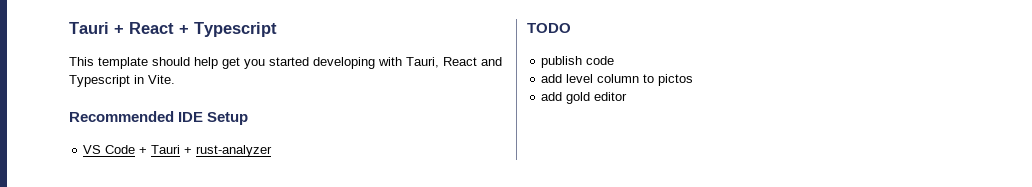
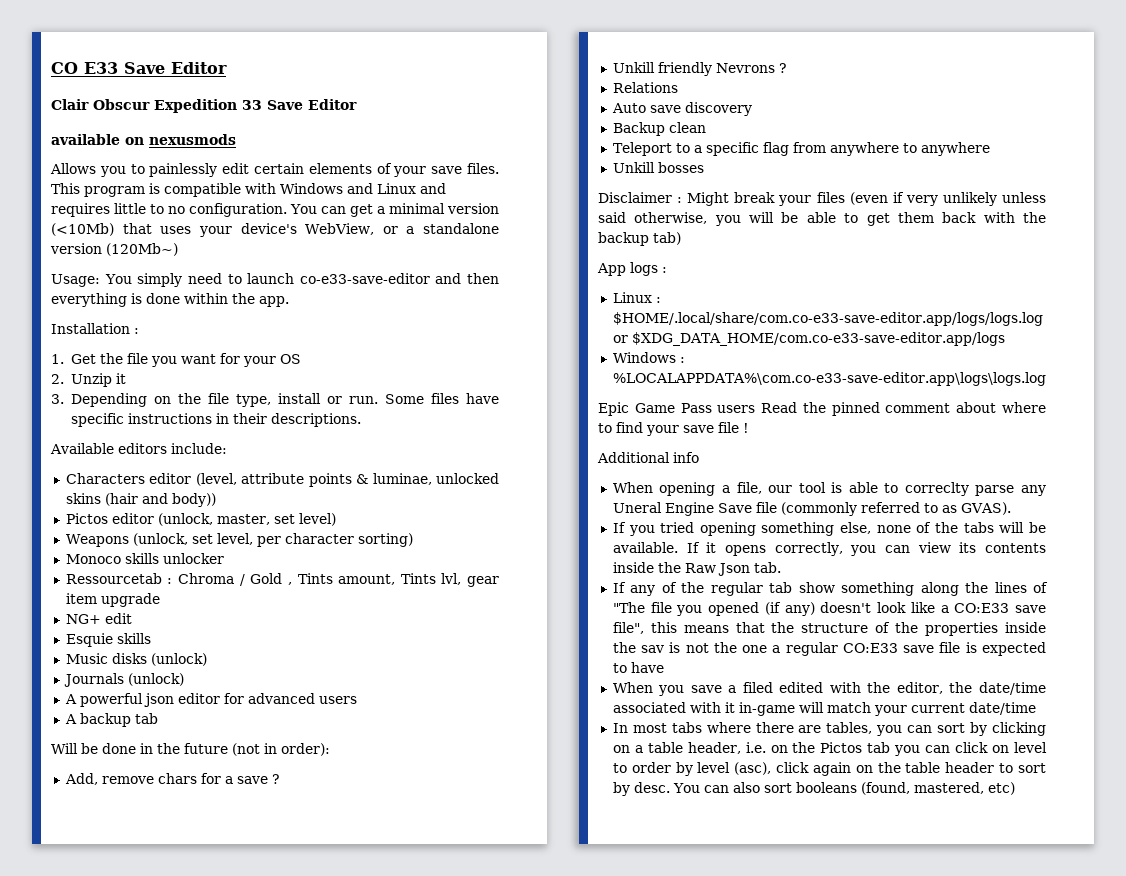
[69,22,277,37] [69,57,502,69] [69,75,175,87] [69,111,249,125] [83,145,273,157] [527,23,571,33] [541,56,615,68] [541,74,694,86] [541,92,628,104] Tauri + React + Typescript // This template should help get you started developing with Tauri, React and Typescript in Vite. // Recommended IDE Setup // VS Code + Tauri + rust-analyzer // TODO // publish code // add level column to pictos // add gold editor -> [51,62,227,74] [51,99,357,113] [51,134,236,145] [50,163,500,177] [51,183,446,197] [51,203,499,217] [51,223,499,237] [50,243,178,256] [51,273,499,287] [51,293,289,307] [51,323,139,334] [51,353,301,367] [51,373,126,387] [51,393,499,407] [70,413,361,427] [50,443,227,454] [65,473,499,487] [65,493,216,507] [65,513,336,526] [65,533,413,547] [65,553,224,564] [65,573,500,587] [65,593,160,607] [65,613,132,624] [65,633,151,647] [65,653,207,666] [63,673,184,687] [64,693,357,707] [64,713,158,727] [51,743,330,756] [64,773,280,785] [612,62,787,76] [612,82,678,93] [611,102,752,116] [612,122,706,136] [612,142,990,156] [612,162,704,173] [598,192,1046,206] [598,212,1046,226] [598,232,681,246] [597,262,667,276] [612,292,661,303] [612,312,1043,326] [612,332,1005,346] [612,352,685,363] [612,372,1046,386] [598,402,1046,416] [598,422,749,436] [597,452,699,463] [612,482,1046,496] [612,502,1011,516] [612,522,1046,536] [612,542,1046,556] [612,562,781,576] [612,582,1048,596] [612,602,1046,616] [612,622,1046,636] [612,642,1046,656] [612,662,664,673] [612,682,1046,696] [612,702,1036,716] [612,722,1046,736] [612,742,1047,756] [612,762,1046,776] [612,782,1015,796] CO E33 Save Editor // Clair Obscur Expedition 33 Save Editor // available on nexusmods // Allows you to painlessly edit certain elements of your save files. This program is compatible with Windows and Linux and requires little to no configuration. You can get a minimal version (<10Mb) that uses your device's WebView, or a standalone version (120Mb~) // Usage: You simply need to launch co-e33-save-editor and then everything is done within the app. // Installation : // 1. Get the file you want for your OS // 2. Unzip it // 3. Depending on the file type, install or run. Some files have specific instructions in their descriptions. // Available editors include: // Characters editor (level, attribute points & luminae, unlocked skins (hair and body)) // Pictos editor (unlock, master, set level) // Weapons (unlock, set level, per character sorting) // Monoco skills unlocker // Ressourcetab : Chroma / Gold , Tints amount, Tints lvl, gear item upgrade // NG+ edit // Esquie skills // Music disks (unlock) // Journals (unlock) // A powerful json editor for advanced users // A backup tab // Will be done in the future (not in order): // Add, remove chars for a save ? // Unkill friendly Nevrons ? // Relations // Auto save discovery // Backup clean // Teleport to a specific flag from anywhere to anywhere // Unkill bosses // Disclaimer : Might break your files (even if very unlikely unless said otherwise, you will be able to get them back with the backup tab) // App logs : // Linux : $HOME/.local/share/com.co-e33-save-editor.app/logs/logs.log or $XDG_DATA_HOME/com.co-e33-save-editor.app/logs // Windows : %LOCALAPPDATA%\com.co-e33-save-editor.app\logs\logs.log // Epic Game Pass users Read the pinned comment about where to find your save file ! // Additional info // When opening a file, our tool is able to correclty parse any Uneral Engine Save file (commonly referred to as GVAS). // If you tried opening something else, none of the tabs will be available. If it opens correctly, you can view its contents inside the Raw Json tab. // If any of the regular tab show something along the lines of "The file you opened (if any) doesn't look like a CO:E33 save file", this means that the structure of the properties inside the sav is not the one a regular CO:E33 save file is expected to have // When you save a filed edited with the editor, the date/time associated with it in-game will match your current date/time // In most tabs where there are tables, you can sort by clicking on a table header, i.e. on the Pictos tab you can click on level to order by level (asc), click again on the table header to sort by desc. You can also sort booleans (found, mastered, etc)

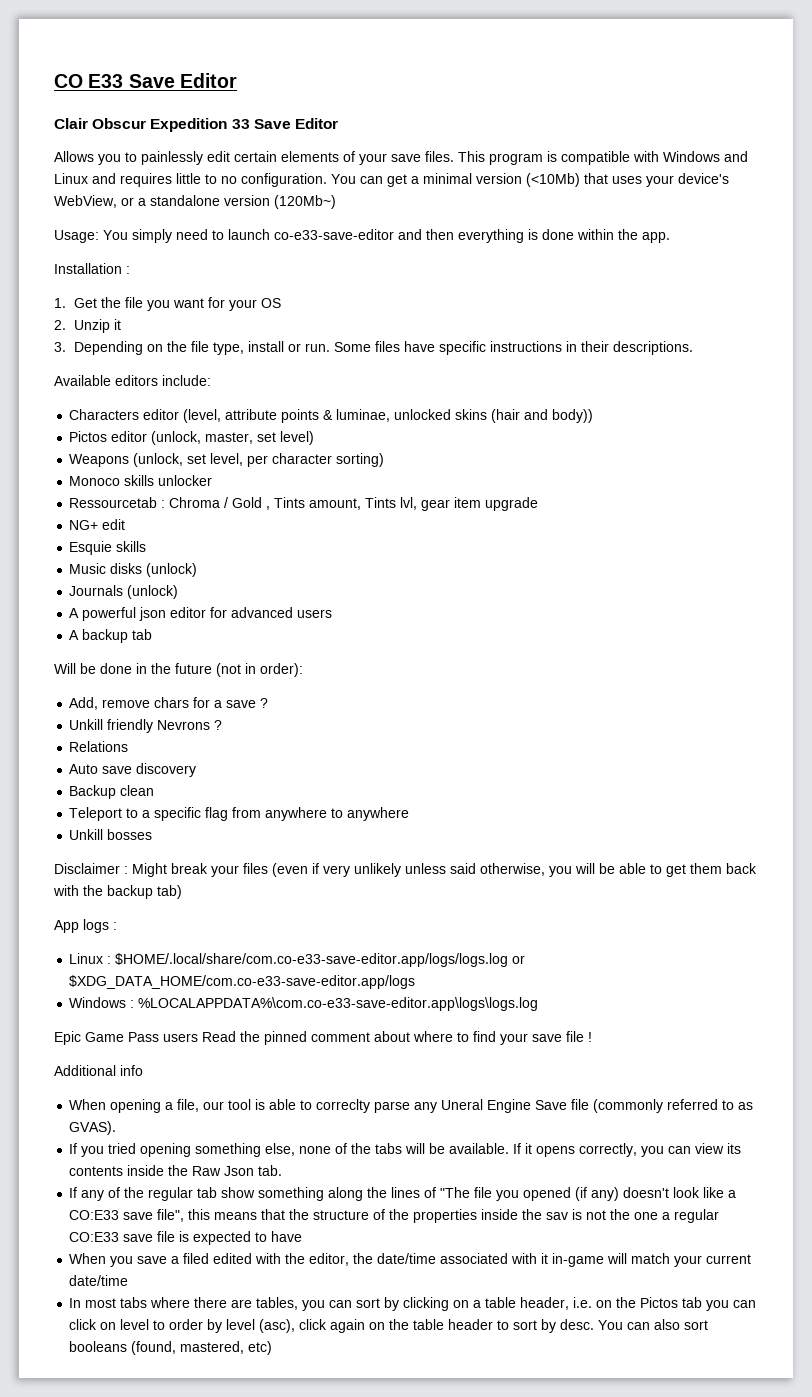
[51,134,236,145] // available on nexusmods -> (338, 123) none

